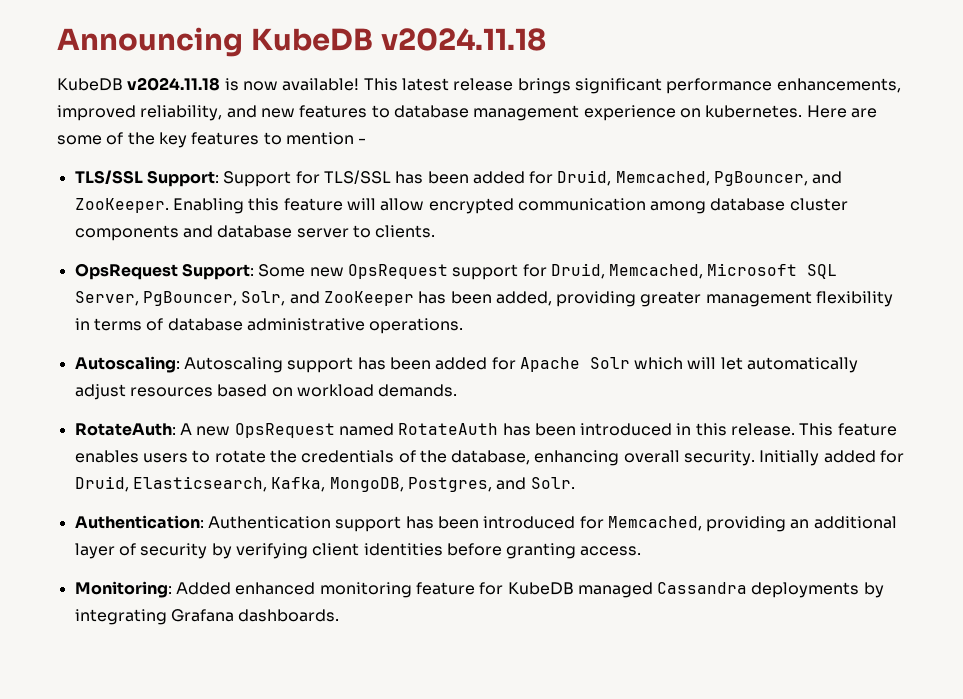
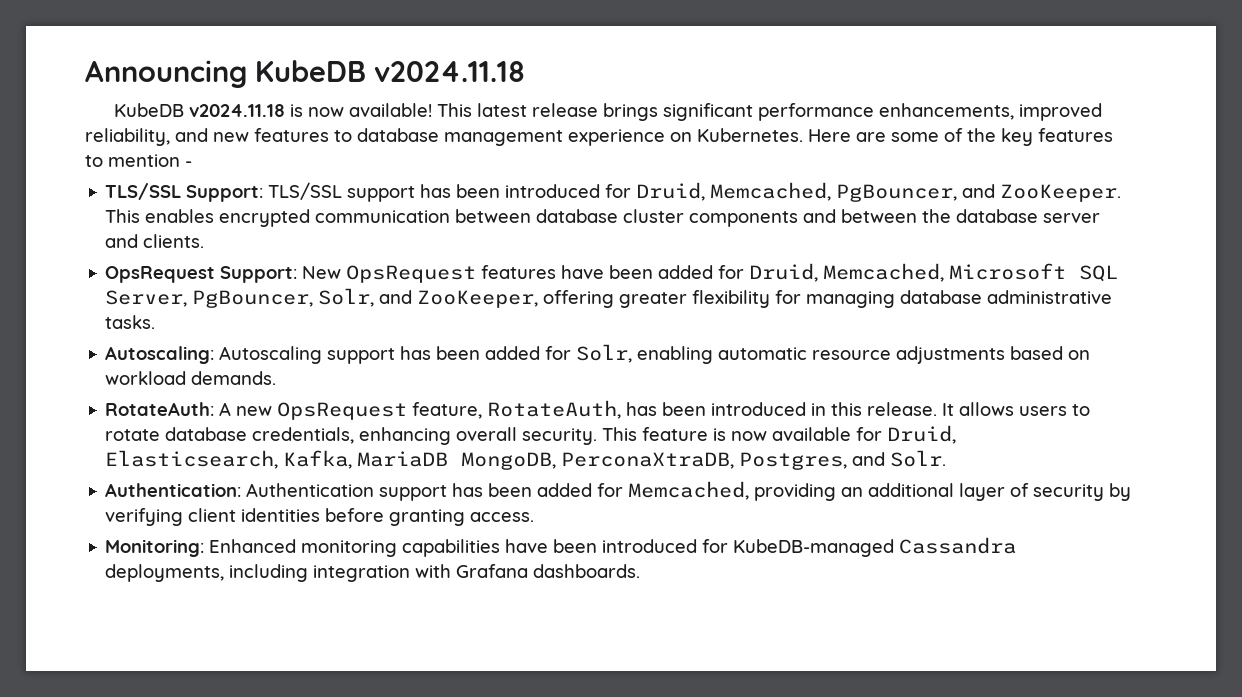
[705,105,803,118] kubernetes. -> [697,128,803,142] Kubernetes.
[223,170,525,187] Support for TLS/SSL has been added -> [268,182,601,202] TLS/SSL support has been introduced
[172,198,425,214] Enabling this feature will allow -> [105,209,215,223] This enables
[650,201,707,214] among -> [455,209,532,223] between
(213, 231) none -> [841,209,952,223] between the
[352,225,371,238] to -> [105,234,139,248] and
[258,264,519,280] Some new OpsRequest support -> [302,265,714,283] New OpsRequest features have been added
[323,291,894,307] [74,318,164,331] ZooKeeper has been added, providing greater management flexibility in terms of -> [417,290,896,308] ZooKeeper, offering greater flexibility for managing
[369,318,464,334] operations. -> [105,315,156,329] tasks.
[519,357,859,373] [74,384,213,400] Apache Solr which will let automatically adjust resources -> [576,344,1006,364] Solr, enabling automatic resource adjustments
[338,423,499,436] named RotateAuth -> [412,400,622,419] feature, RotateAuth,
[799,423,897,436] [74,450,876,466] This feature enables users to rotate the credentials of the database, enhancing overall security. Initially added -> [942,402,1091,416] [105,427,852,445] It allows users to rotate database credentials, enhancing overall security. This feature is now available
[329,477,404,492] MongoDB, -> [357,451,735,470] MariaDB MongoDB, PerconaXtraDB,
[483,516,576,529] introduced -> [537,483,593,497] added
[175,582,884,598] [74,609,167,625] Added enhanced monitoring feature for KubeDB managed Cassandra deployments by integrating -> [209,537,1017,557] [105,564,452,582] Enhanced monitoring capabilities have been introduced for KubeDB-managed Cassandra deployments, including integration with

